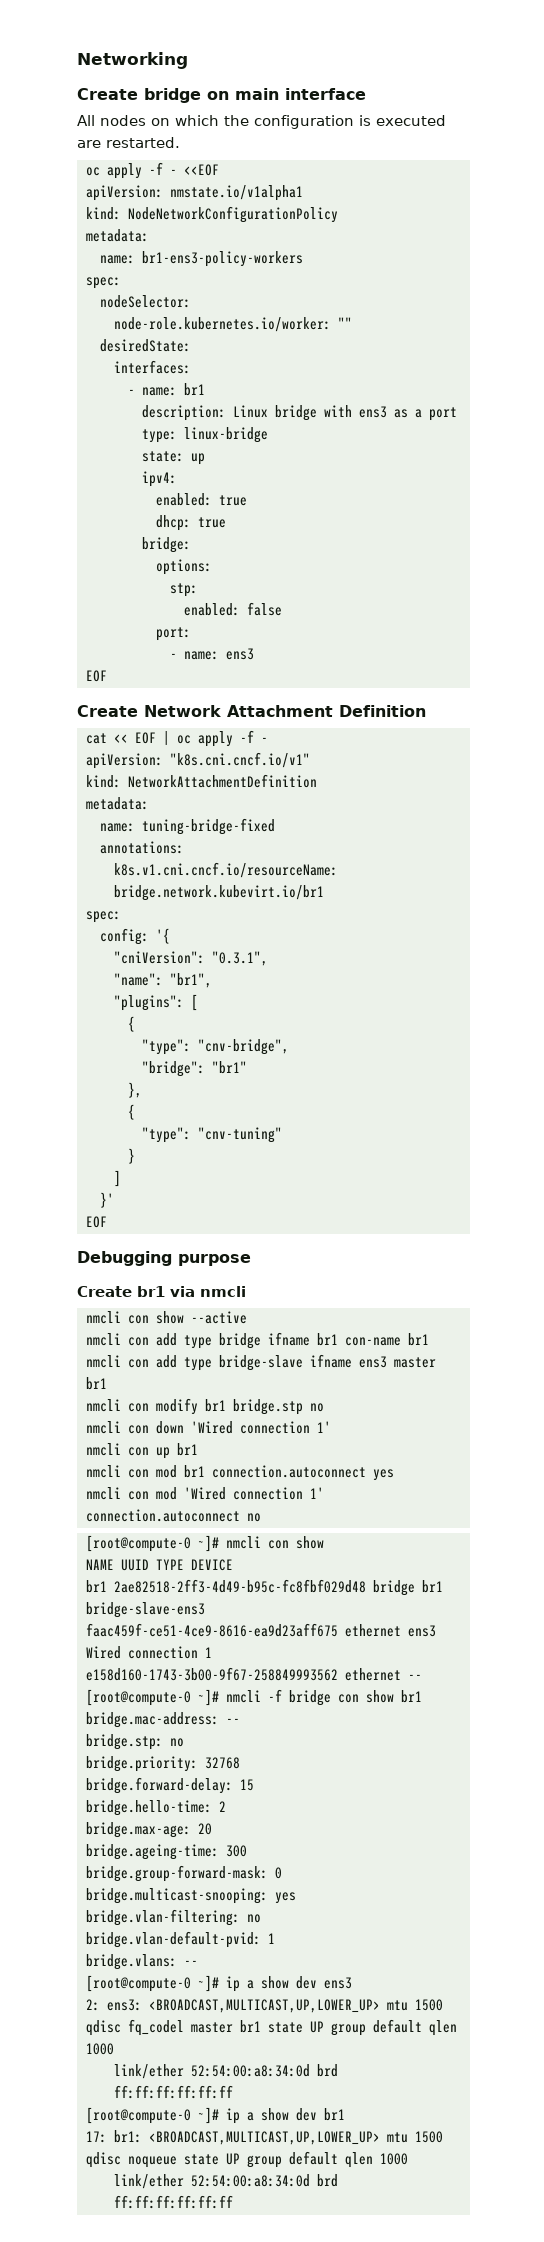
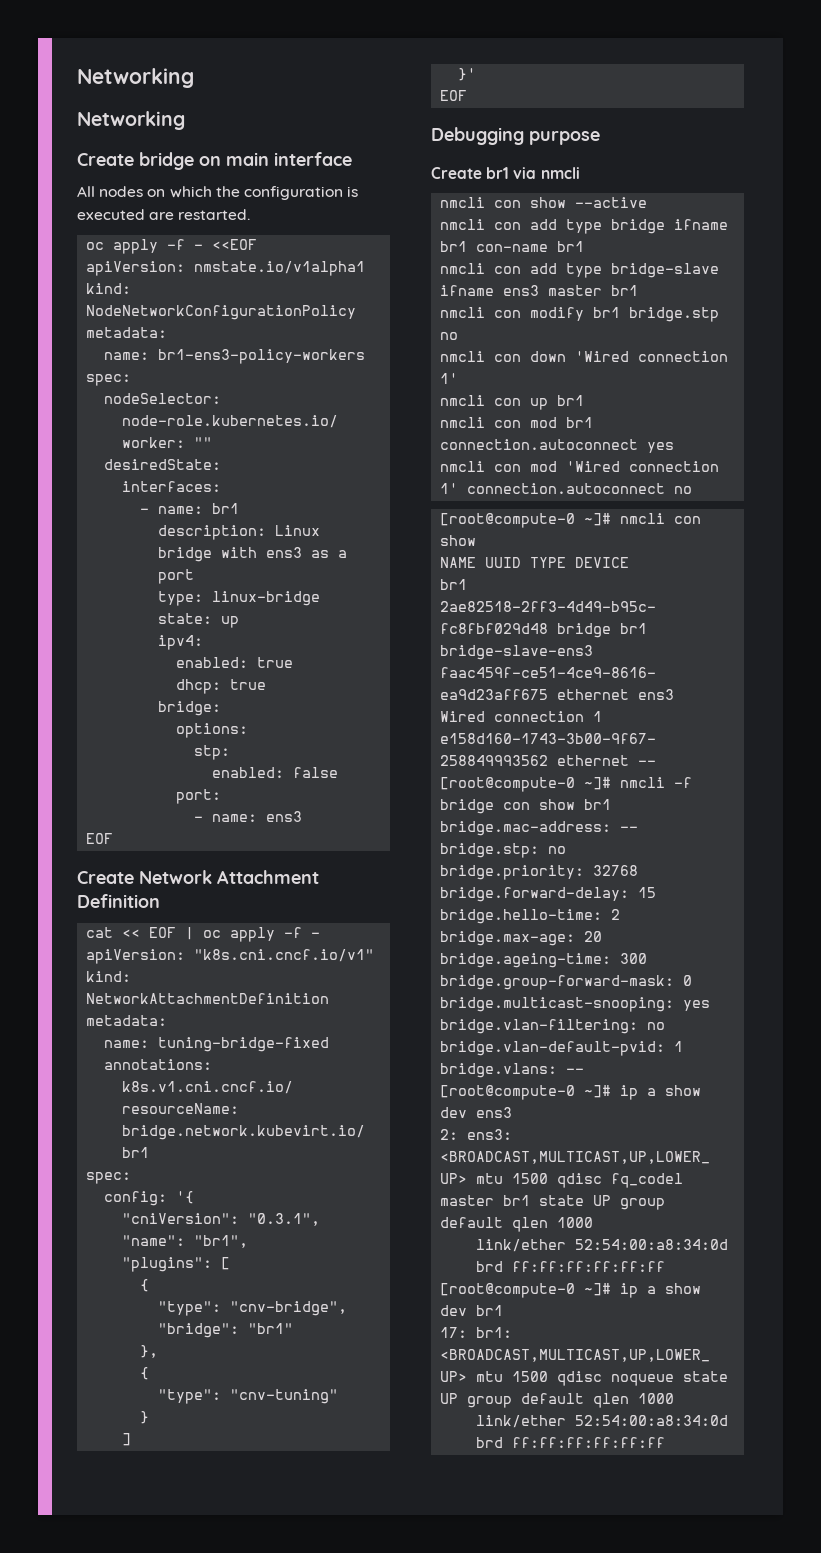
[77,52,188,69] Networking -> [77,68,194,88] [77,111,185,130] Networking // Networking

